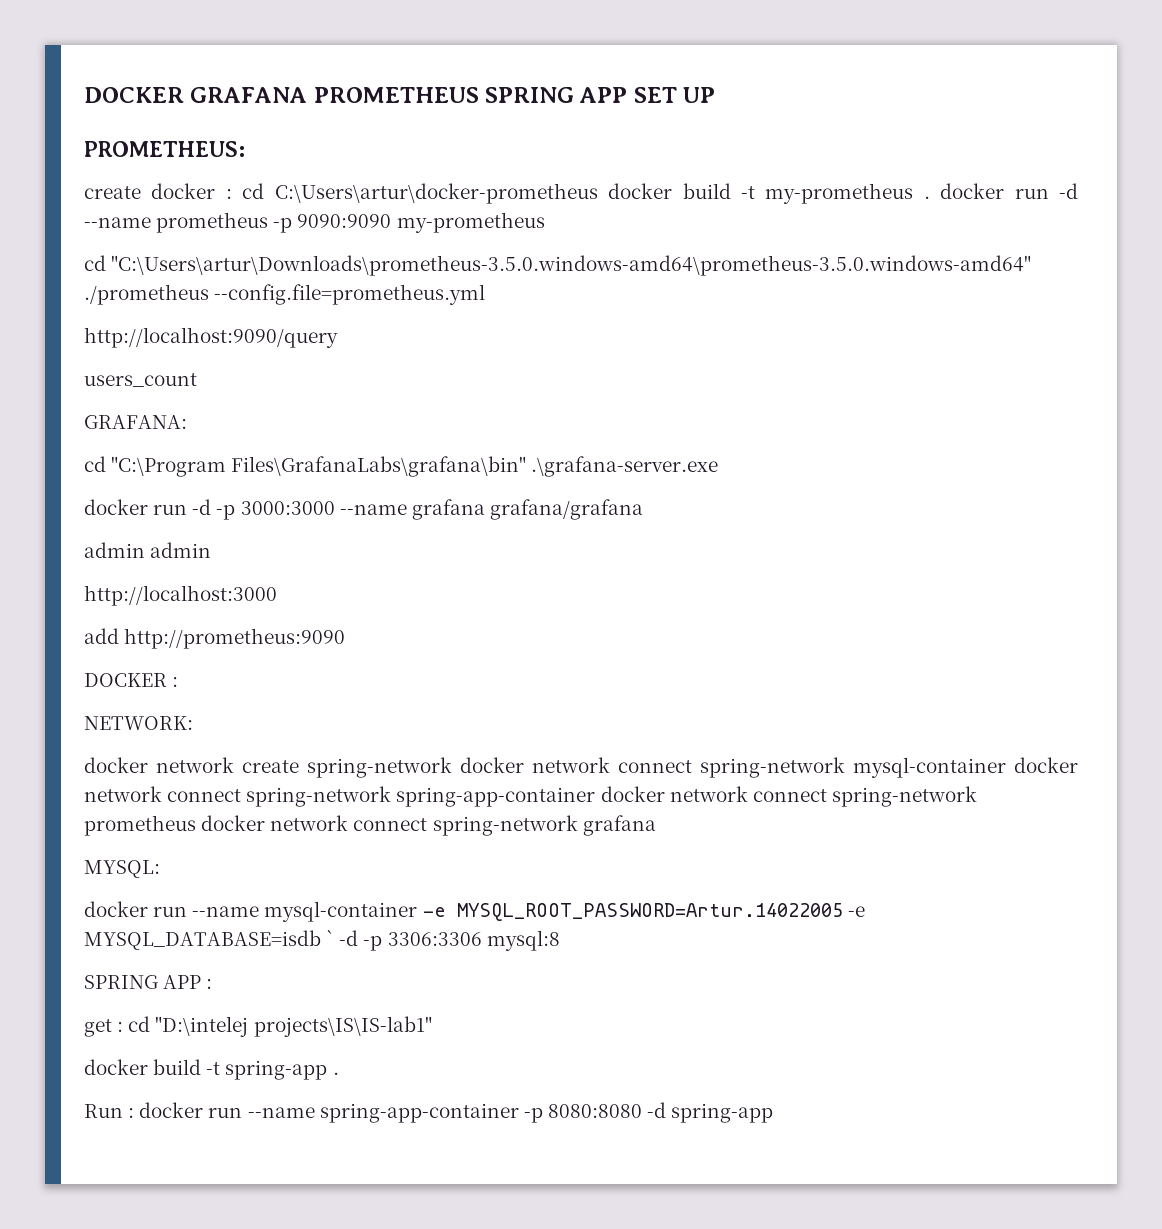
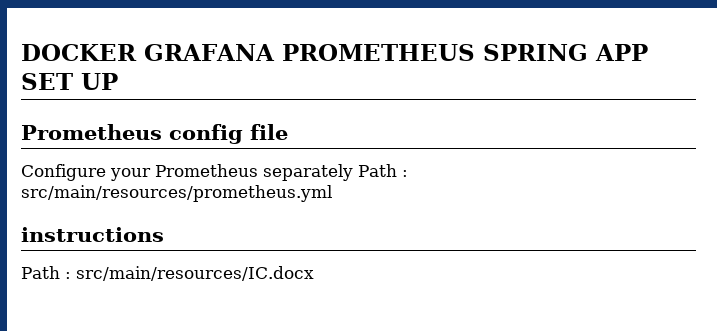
[84,141,245,157] [84,183,1078,204] [84,212,545,233] [84,255,1032,276] [84,284,486,305] [84,327,338,348] [84,373,197,387] [84,415,187,429] [84,456,719,477] [84,499,643,520] [84,542,212,558] [84,585,277,606] [84,628,346,649] [84,673,179,687] [84,716,193,730] [84,757,1078,778] [84,786,977,807] [84,815,656,836] [84,860,160,878] [84,901,865,922] [84,930,560,951] [84,975,213,989] [84,1016,432,1037] [84,1059,339,1080] [84,1102,774,1123] PROMETHEUS: // create docker : cd C:\Users\artur\docker-prometheus docker build -t my-prometheus . docker run -d --name prometheus -p 9090:9090 my-prometheus // cd "C:\Users\artur\Downloads\prometheus-3.5.0.windows-amd64\prometheus-3.5.0.windows-amd64" ./prometheus --config.file=prometheus.yml // http://localhost:9090/query // users_count // GRAFANA: // cd "C:\Program Files\GrafanaLabs\grafana\bin" .\grafana-server.exe // docker run -d -p 3000:3000 --name grafana grafana/grafana // admin admin // http://localhost:3000 // add http://prometheus:9090 // DOCKER : // NETWORK: // docker network create spring-network docker network connect spring-network mysql-container docker network connect spring-network spring-app-container docker network connect spring-network prometheus docker network connect spring-network grafana // MYSQL: // docker run --name mysql-container -e MYSQL_ROOT_PASSWORD=Artur.14022005 -e MYSQL_DATABASE=isdb ` -d -p 3306:3306 mysql:8 // SPRING APP : // get : cd "D:\intelej projects\IS\IS-lab1" // docker build -t spring-app . // Run : docker run --name spring-app-container -p 8080:8080 -d spring-app -> [21,124,288,144] [21,164,408,181] [21,185,332,202] [21,227,164,242] [21,266,314,281] Prometheus config file // Configure your Prometheus separately Path : src/main/resources/prometheus.yml // instructions // Path : src/main/resources/ІС.docx

